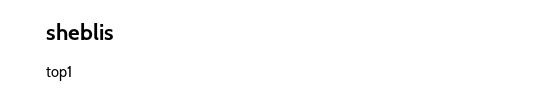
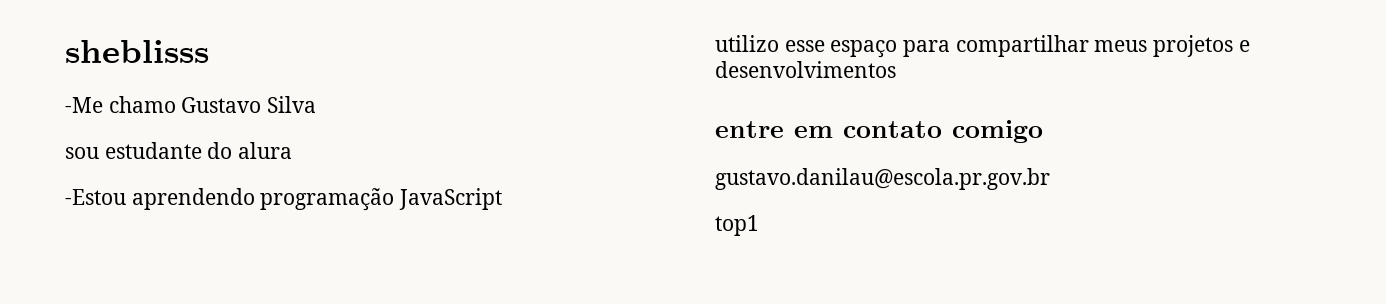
[46,23,114,40] sheblis -> [65,40,209,63] [65,96,317,113] [65,142,293,159] [65,188,503,211] [715,35,1250,58] [715,61,896,78] [715,120,1043,143] [715,168,1050,190] sheblisss // -Me chamo Gustavo Silva // sou estudante do alura // -Estou aprendendo programação JavaScript // utilizo esse espaço para compartilhar meus projetos e desenvolvimentos // entre em contato comigo // gustavo.danilau@escola.pr.gov.br

